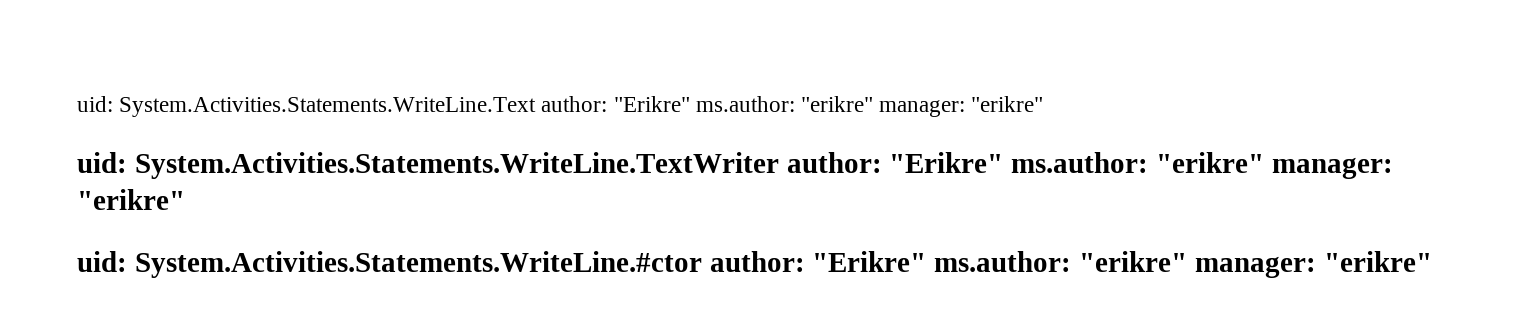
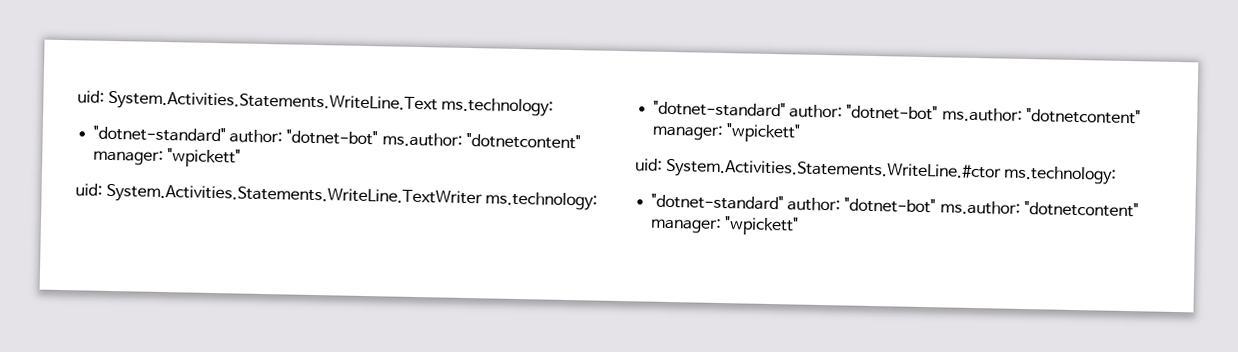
[541,96,1044,117] [77,152,1393,179] [77,189,185,210] [77,251,1432,278] author: "Erikre" ms.author: "erikre" manager: "erikre" // uid: System.Activities.Statements.WriteLine.TextWriter author: "Erikre" ms.author: "erikre" manager: "erikre" // uid: System.Activities.Statements.WriteLine.#ctor author: "Erikre" ms.author: "erikre" manager: "erikre" -> [441,97,555,117] [93,125,581,150] [93,148,242,168] [75,183,599,211] [653,100,1141,125] [652,123,802,143] [635,158,1118,185] [651,193,1139,218] [650,216,800,236] ms.technology: // "dotnet-standard" author: "dotnet-bot" ms.author: "dotnetcontent" manager: "wpickett" // uid: System.Activities.Statements.WriteLine.TextWriter ms.technology: // "dotnet-standard" author: "dotnet-bot" ms.author: "dotnetcontent" manager: "wpickett" // uid: System.Activities.Statements.WriteLine.#ctor ms.technology: // "dotnet-standard" author: "dotnet-bot" ms.author: "dotnetcontent" manager: "wpickett"

